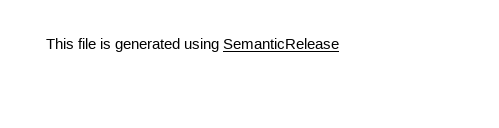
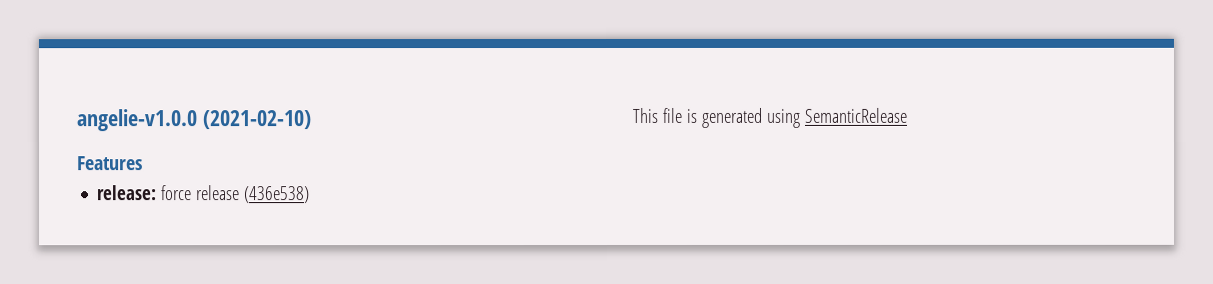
(46, 43) none -> [76,109,311,132] [77,156,143,171] [97,185,311,204] angelie-v1.0.0 (2021-02-10) // Features // release: force release (436e538) //

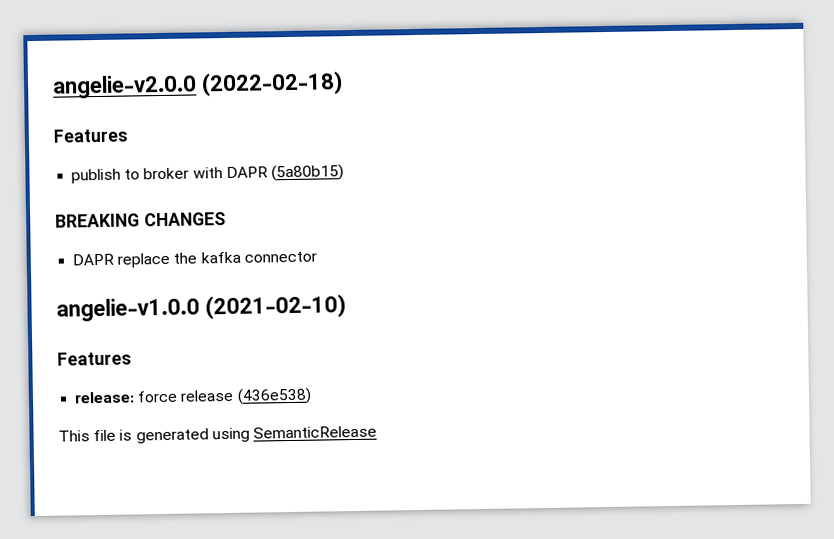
(76, 120) none -> [52,71,344,99] [53,128,128,143] [71,164,344,184] [55,212,226,228] [72,251,317,268] angelie-v2.0.0 (2022-02-18) // Features // publish to broker with DAPR (5a80b15) // BREAKING CHANGES // DAPR replace the kafka connector //

